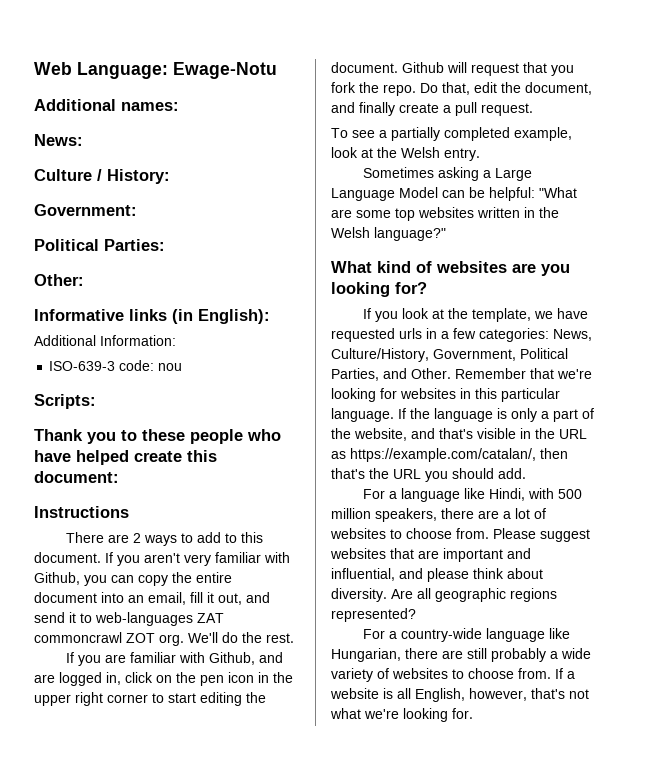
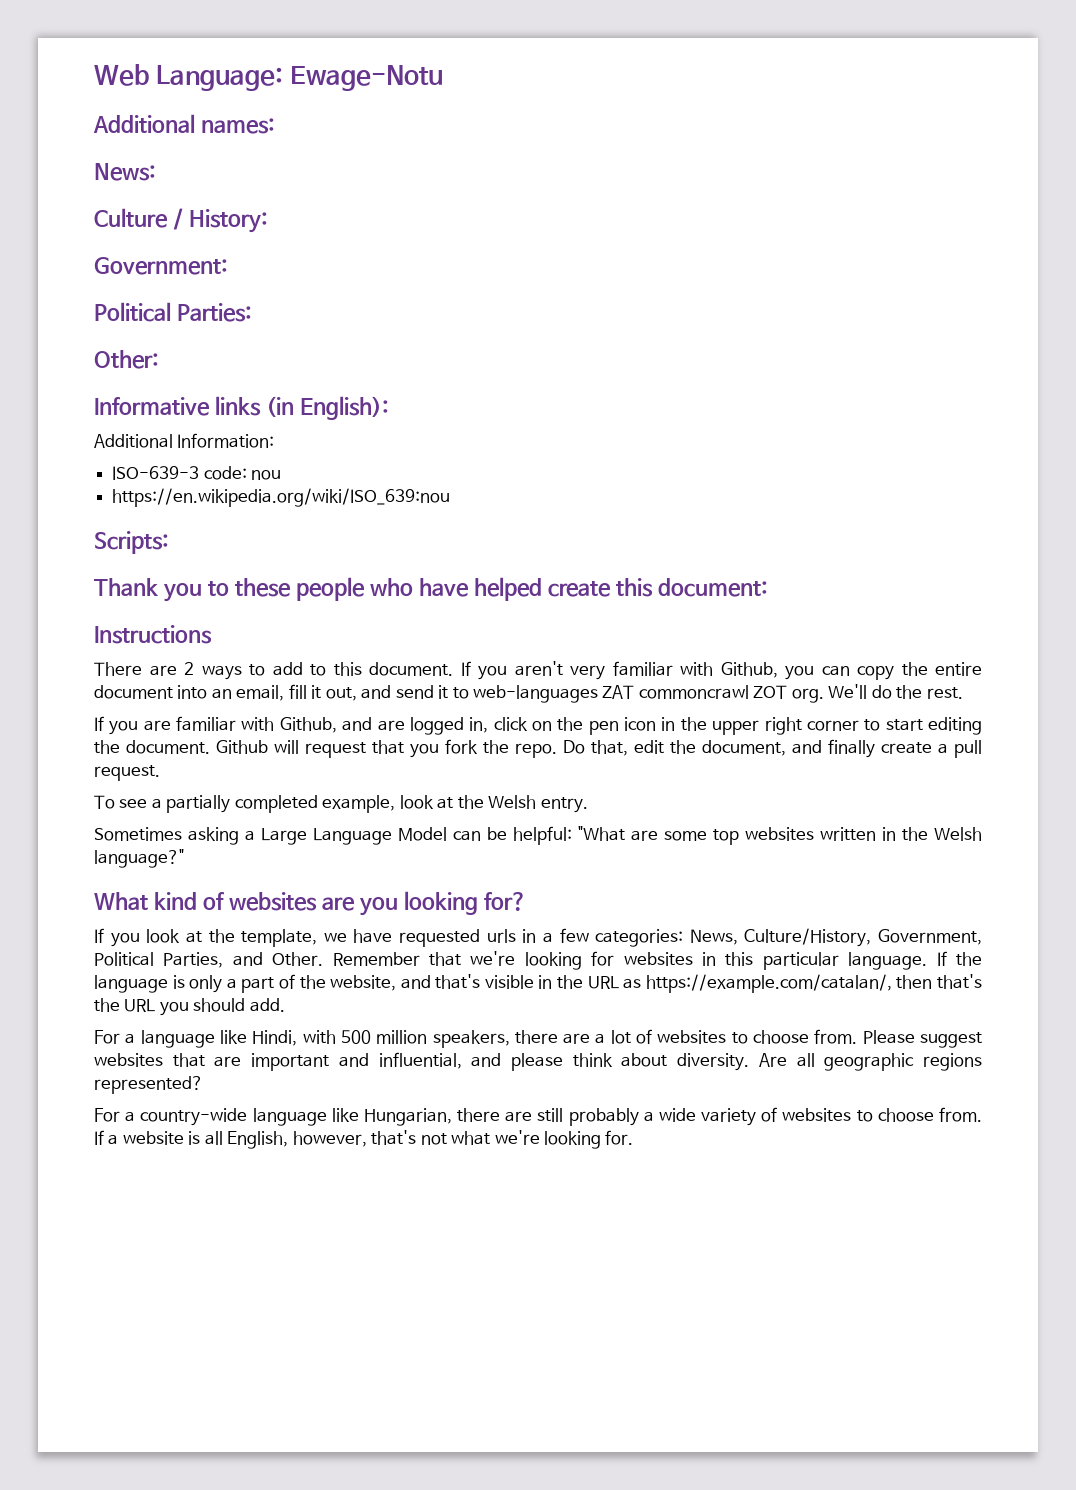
(183, 367) none -> [112,488,451,507] // https://en.wikipedia.org/wiki/ISO_639:nou

